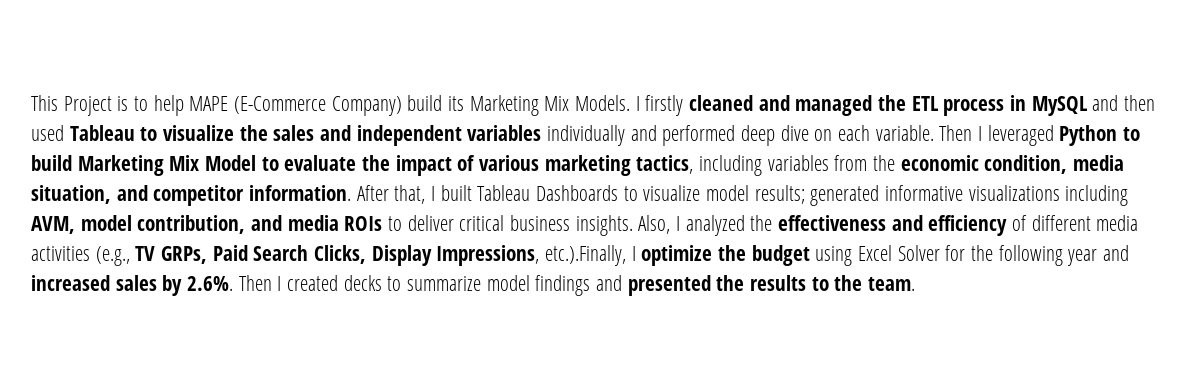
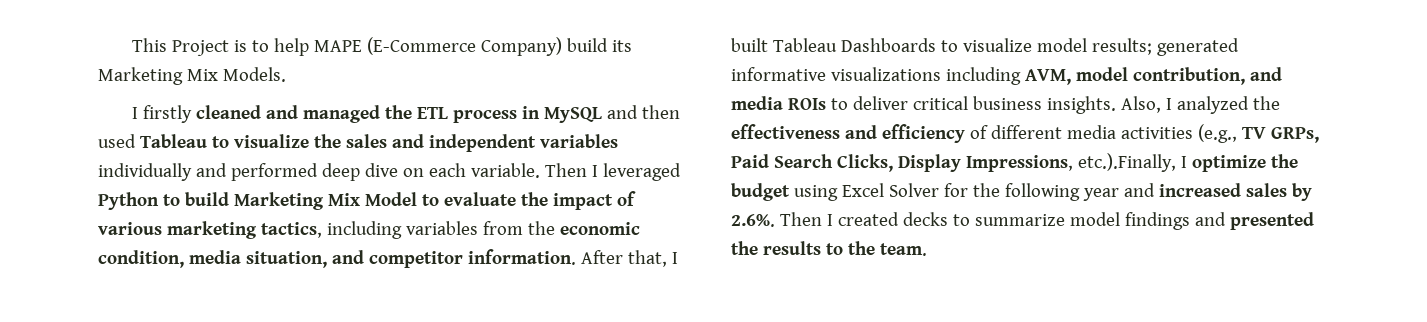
(631, 103) none -> (286, 74) //

